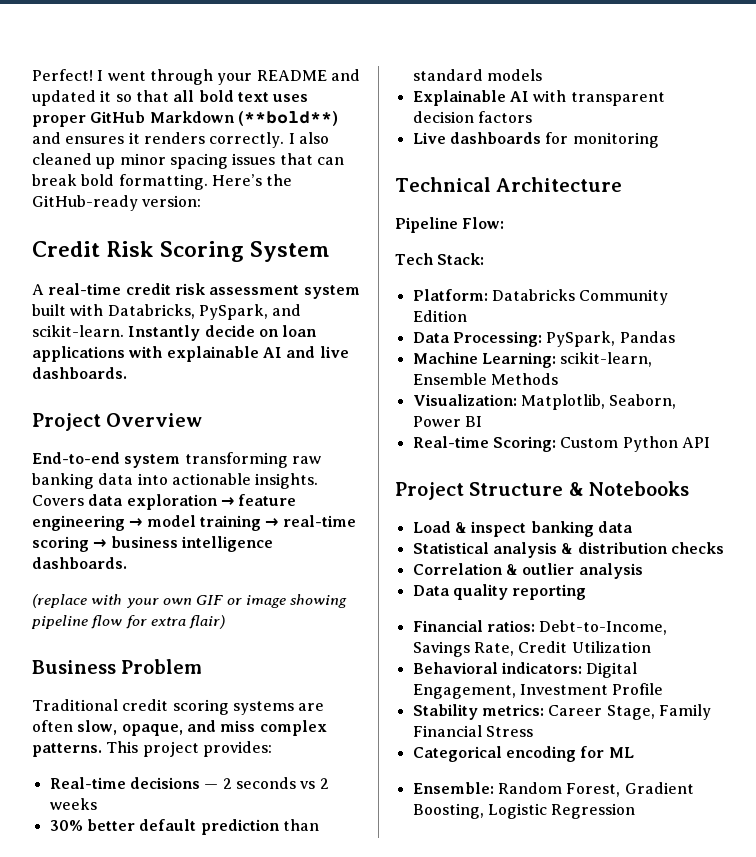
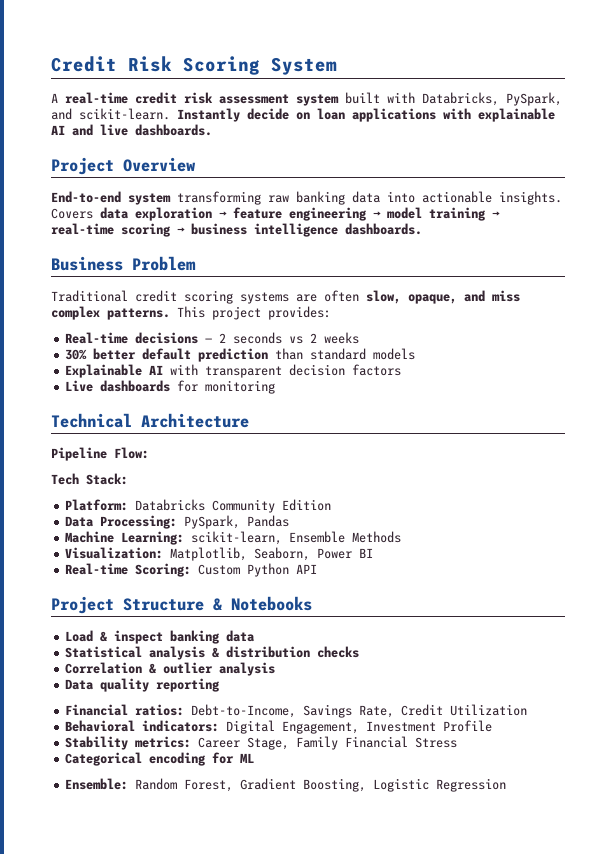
[32,69,360,85] [32,90,309,106] [32,111,338,127] [32,132,329,148] [32,153,344,169] [32,174,293,190] [32,195,202,211] Perfect! I went through your README and updated it so that all bold text uses proper GitHub Markdown (**bold**) and ensures it renders correctly. I also cleaned up minor spacing issues that can break bold formatting. Here’s the GitHub-ready version: // -> (51, 64) none
[32,594,348,608] [31,615,226,629] // (replace with your own GIF or image showing pipeline flow for extra flair) -> (422, 229) none

